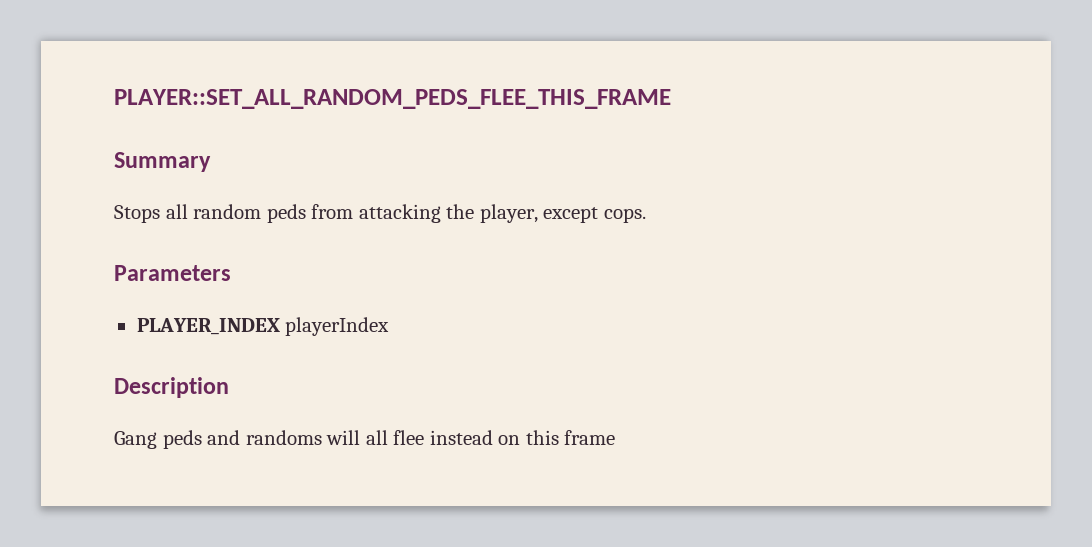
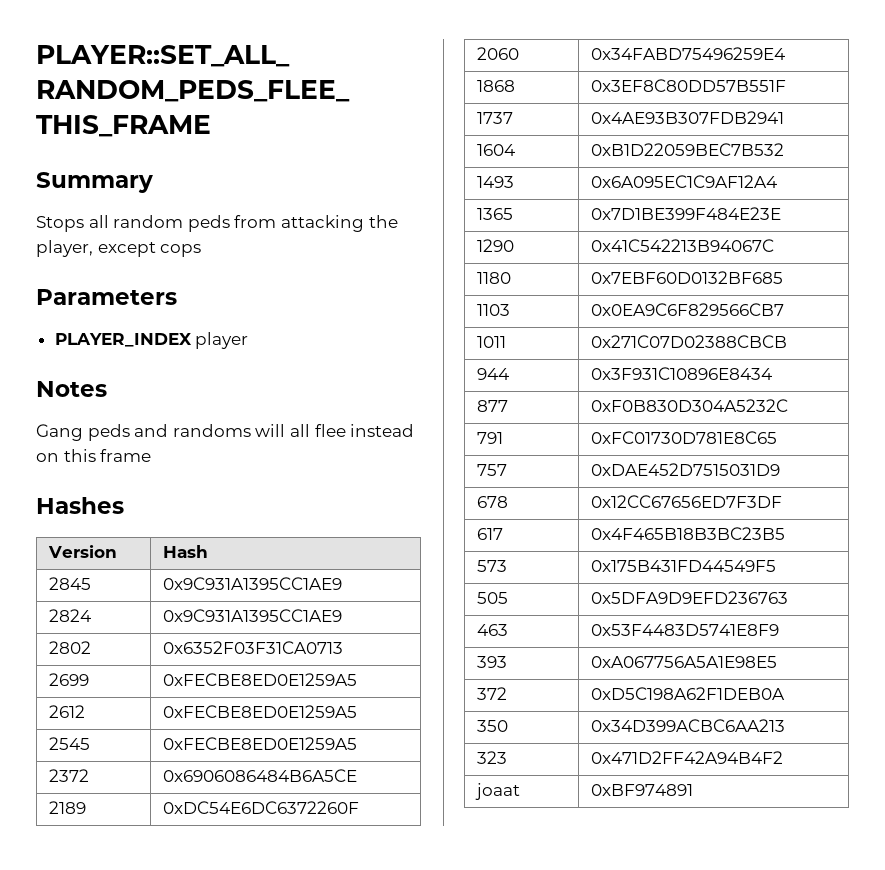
[603,208,646,223] cops. -> [160,244,202,257] cops
[285,317,390,336] [114,377,229,398] playerIndex // Description -> [195,332,249,349] [36,381,107,397] player // Notes
(616, 437) none -> [36,497,124,514] [47,545,117,558] [162,545,208,558] [48,577,91,590] [162,577,342,590] [48,609,91,622] [162,609,342,622] [48,641,91,654] [162,641,343,654] [48,673,89,686] [162,673,357,686] [48,705,85,718] [162,705,357,718] [48,737,90,750] [162,737,357,750] [48,769,89,782] [162,769,357,782] [48,801,86,814] [162,801,359,814] [476,47,519,60] [590,47,785,60] [476,80,515,92] [590,79,786,92] [476,112,513,124] [590,111,784,124] [476,144,515,156] [590,143,784,156] [476,176,514,188] [590,175,777,188] [476,208,513,220] [590,207,781,220] [476,239,514,252] [590,239,774,252] [476,272,511,284] [590,271,783,284] [476,304,510,316] [590,303,784,316] [476,336,506,348] [590,335,787,348] [476,368,509,380] [590,367,772,380] [476,400,508,412] [590,399,788,412] [476,432,503,444] [590,431,777,444] [476,464,507,476] [590,463,780,476] [476,496,508,508] [590,495,782,508] [476,528,503,540] [590,527,785,540] [476,560,507,572] [590,560,776,572] [476,592,508,604] [590,591,788,604] [476,624,508,636] [590,624,779,636] [476,656,507,668] [590,656,777,668] [476,687,507,700] [590,687,785,700] [476,720,508,732] [590,719,785,732] [476,751,507,764] [590,751,783,764] [474,783,520,800] [590,784,693,796] // Hashes // Version | Hash // 2845 | 0x9C931A1395CC1AE9 // 2824 | 0x9C931A1395CC1AE9 // 2802 | 0x6352F03F31CA0713 // 2699 | 0xFECBE8ED0E1259A5 // 2612 | 0xFECBE8ED0E1259A5 // 2545 | 0xFECBE8ED0E1259A5 // 2372 | 0x6906086484B6A5CE // 2189 | 0xDC54E6DC6372260F // 2060 | 0x34FABD75496259E4 // 1868 | 0x3EF8C80DD57B551F // 1737 | 0x4AE93B307FDB2941 // 1604 | 0xB1D22059BEC7B532 // 1493 | 0x6A095EC1C9AF12A4 // 1365 | 0x7D1BE399F484E23E // 1290 | 0x41C542213B94067C // 1180 | 0x7EBF60D0132BF685 // 1103 | 0x0EA9C6F829566CB7 // 1011 | 0x271C07D02388CBCB // 944 | 0x3F931C10896E8434 // 877 | 0xF0B830D304A5232C // 791 | 0xFC01730D781E8C65 // 757 | 0xDAE452D7515031D9 // 678 | 0x12CC67656ED7F3DF // 617 | 0x4F465B18B3BC23B5 // 573 | 0x175B431FD44549F5 // 505 | 0x5DFA9D9EFD236763 // 463 | 0x53F4483D5741E8F9 // 393 | 0xA067756A5A1E98E5 // 372 | 0xD5C198A62F1DEB0A // 350 | 0x34D399ACBC6AA213 // 323 | 0x471D2FF42A94B4F2 // joaat | 0xBF974891

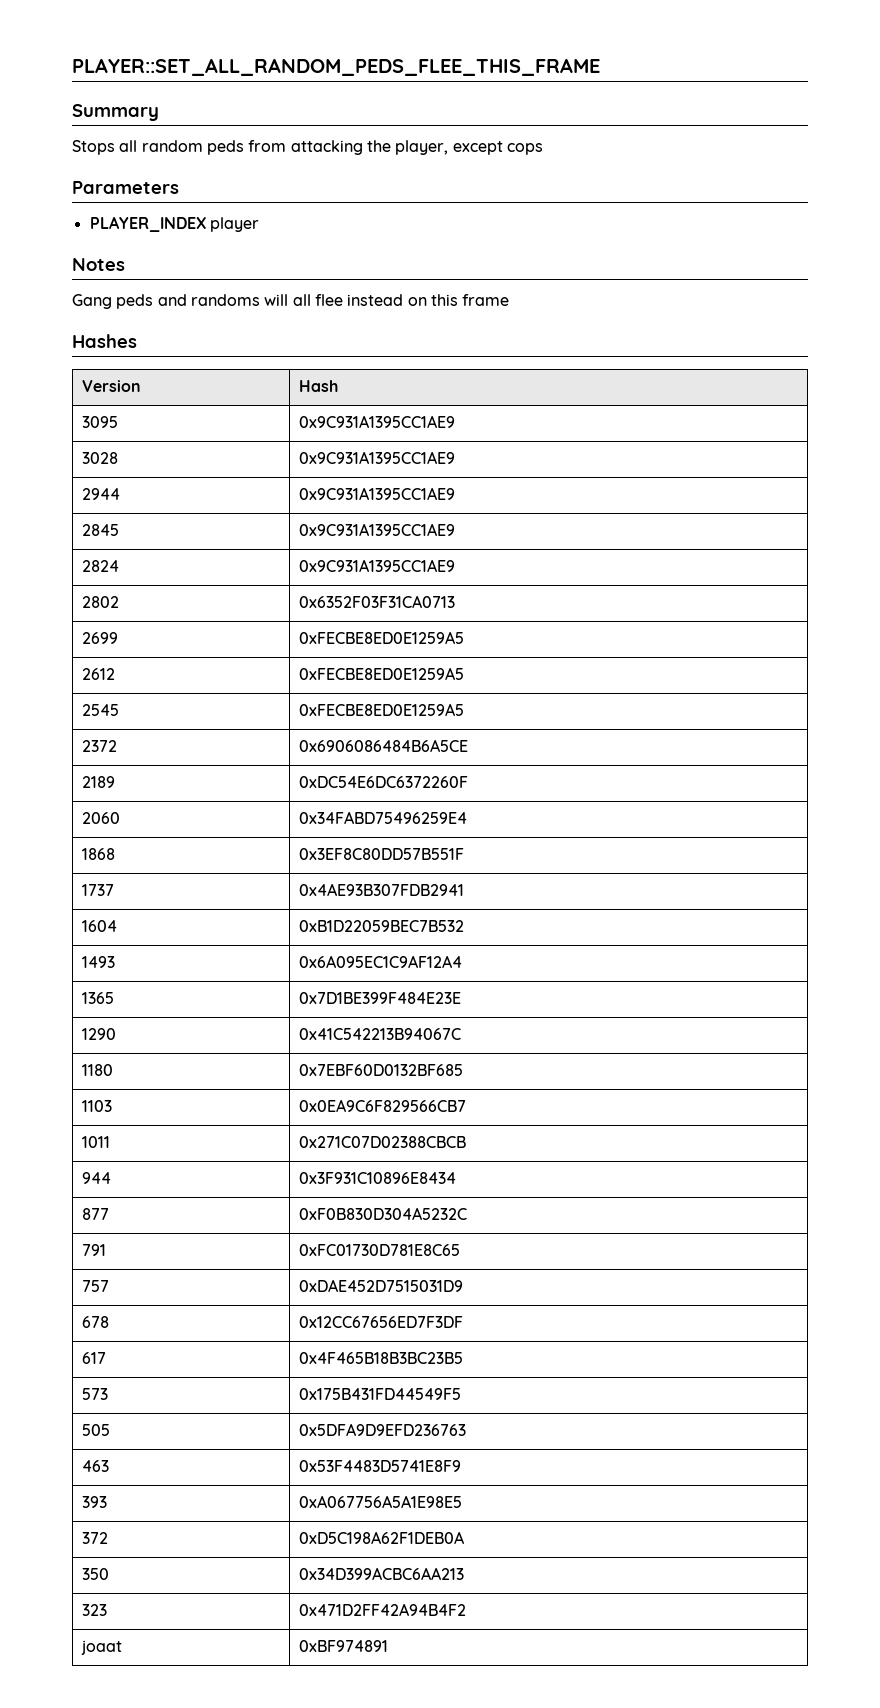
(208, 551) none -> [82,416,119,428] [299,415,456,428] [82,452,119,464] [299,451,456,464] [82,488,121,500] [299,487,456,500] // 3095 | 0x9C931A1395CC1AE9 // 3028 | 0x9C931A1395CC1AE9 // 2944 | 0x9C931A1395CC1AE9

